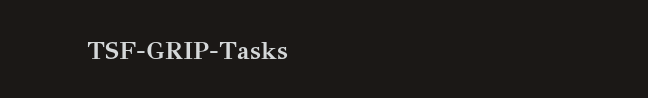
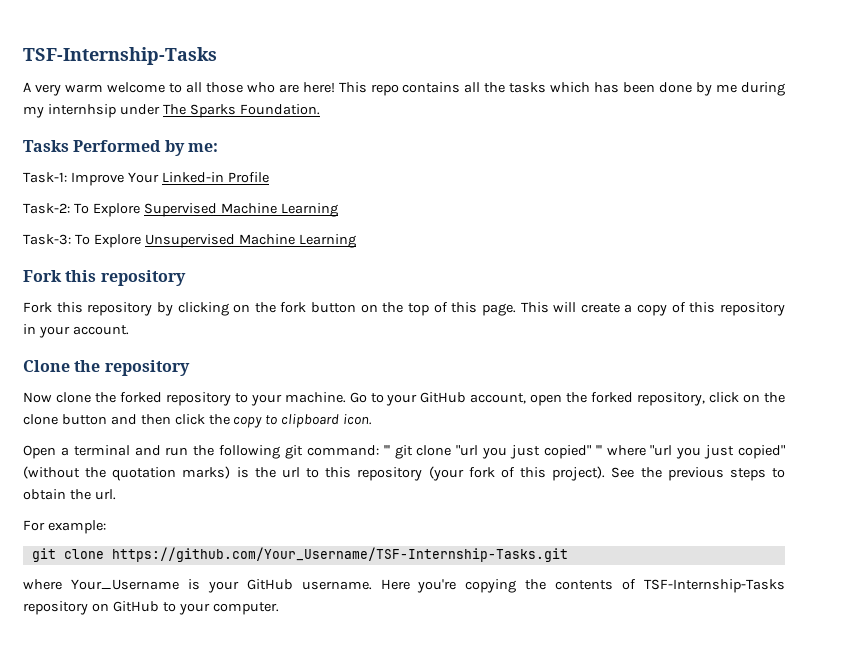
[87,41,288,60] TSF-GRIP-Tasks -> [23,47,217,65] [23,82,786,96] [23,104,320,118] [23,140,218,156] [23,172,269,186] [23,203,338,217] [23,234,356,248] [23,270,186,286] [23,302,785,316] [23,324,129,338] [23,360,190,376] [23,392,785,406] [23,414,373,428] [23,445,785,459] [23,466,785,481] [23,489,116,500] [23,520,106,534] [31,547,568,562] [23,579,785,593] [23,601,279,615] TSF-Internship-Tasks // A very warm welcome to all those who are here! This repo contains all the tasks which has been done by me during my internhsip under The Sparks Foundation. // Tasks Performed by me: // Task-1: Improve Your Linked-in Profile // Task-2: To Explore Supervised Machine Learning // Task-3: To Explore Unsupervised Machine Learning // Fork this repository // Fork this repository by clicking on the fork button on the top of this page. This will create a copy of this repository in your account. // Clone the repository // Now clone the forked repository to your machine. Go to your GitHub account, open the forked repository, click on the clone button and then click the copy to clipboard icon. // Open a terminal and run the following git command: ''' git clone "url you just copied" ''' where "url you just copied" (without the quotation marks) is the url to this repository (your fork of this project). See the previous steps to obtain the url. // For example: // git clone https://github.com/Your_Username/TSF-Internship-Tasks.git // where Your_Username is your GitHub username. Here you're copying the contents of TSF-Internship-Tasks repository on GitHub to your computer.

